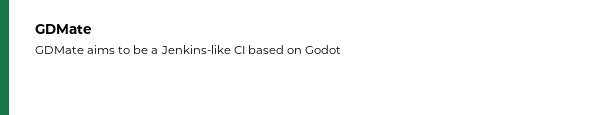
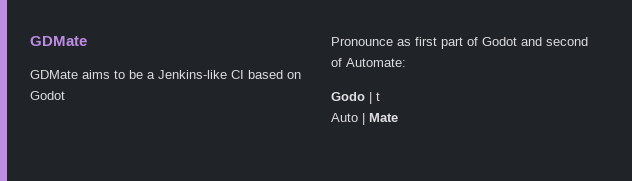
(341, 49) none -> [331,37,588,49] [331,58,406,67] [331,92,380,104] [331,113,398,125] // Pronounce as first part of Godot and second of Automate: // Godo | t // Auto | Mate

